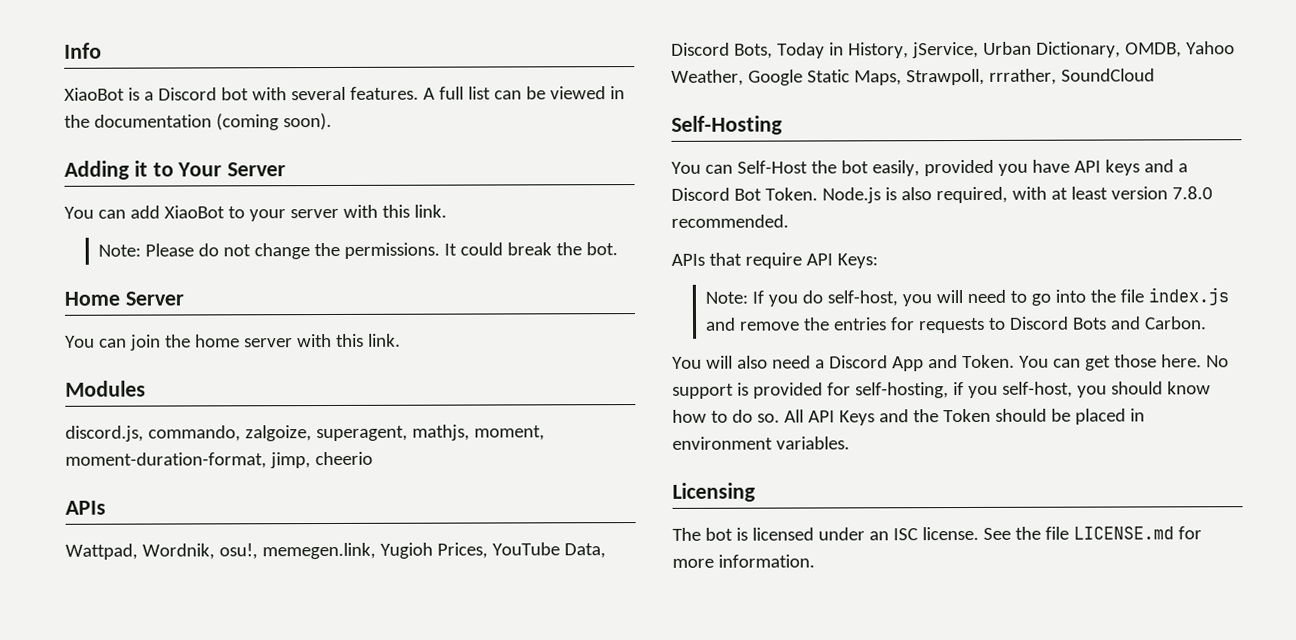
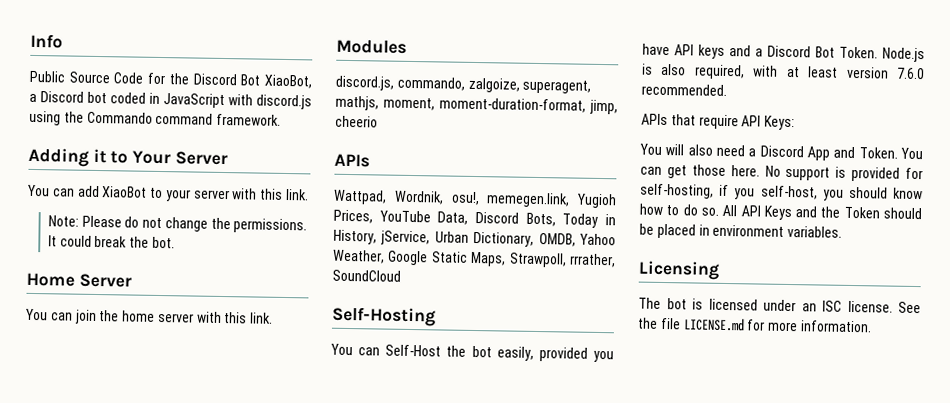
[64,86,625,101] [64,112,332,131] XiaoBot is a Discord bot with several features. A full list can be viewed in the documentation (coming soon). -> [29,70,312,89] [29,91,312,110] [29,110,282,126] Public Source Code for the Discord Bot XiaoBot, a Discord bot coded in JavaScript with discord.js using the Commando command framework.
[1171,186,1213,200] 7.8.0 -> [897,67,925,80] 7.6.0
[705,287,1230,307] [705,316,1208,334] // Note: If you do self-host, you will need to go into the file index.js and remove the entries for requests to Discord Bots and Carbon. -> (796, 123) none

